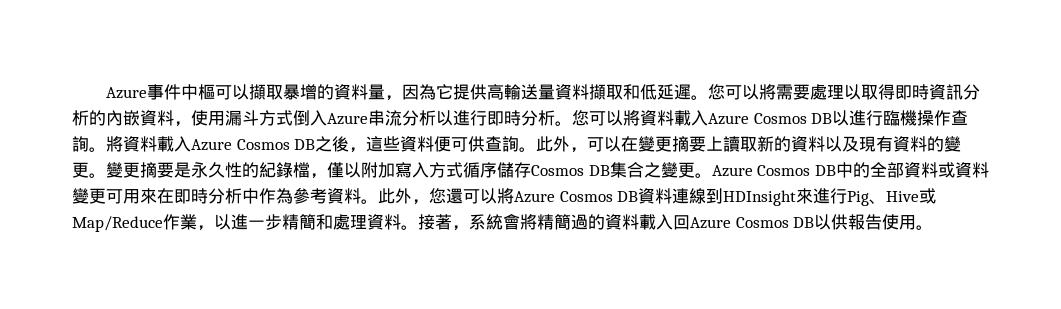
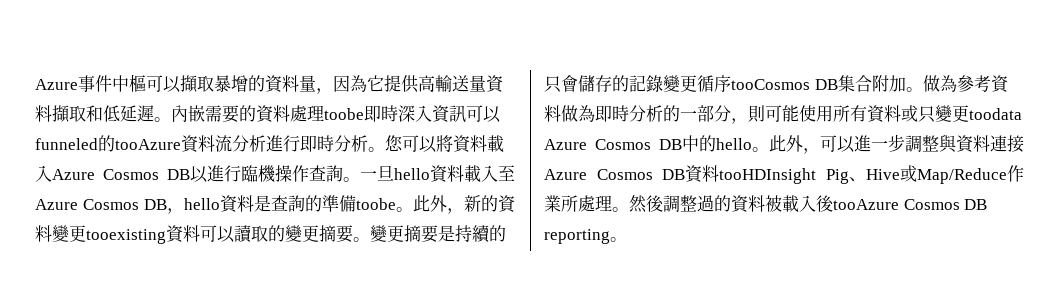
[708,84,981,100] [72,110,453,127] 您可以將需要處理以取得即時資訊分析的內嵌資料，使用漏斗方式倒入Azure串流分析以 -> [171,105,501,123] [35,135,266,153] 內嵌需要的資料處理toobe即時深入資訊可以funneled的tooAzure資料流分析
[106,135,962,153] [72,162,989,179] [72,187,848,206] 將資料載入Azure Cosmos DB之後，這些資料便可供查詢。此外，可以在變更摘要上讀取新的資料以及現有資料的變更。變更摘要是永久性的紀錄檔，僅以附加寫入方式循序儲存Cosmos DB集合之變更。Azure Cosmos DB中的全部資料或資料變更可用來在即時分析中作為參考資料。此外，您還可以將Azure Cosmos DB資料連線到HDInsight來進行 -> [360,165,515,183] [35,195,516,214] [35,225,506,244] [544,75,1009,93] [544,105,1022,124] [544,134,1024,154] [544,165,817,184] 一旦hello資料載入至Azure Cosmos DB，hello資料是查詢的準備toobe。此外，新的資料變更tooexisting資料可以讀取的變更摘要。變更摘要是持續的只會儲存的記錄變更循序tooCosmos DB集合附加。做為參考資料做為即時分析的一部分，則可能使用所有資料或只變更toodata Azure Cosmos DB中的hello。此外，可以進一步調整與資料連接Azure Cosmos DB資料tooHDInsight
[197,213,917,231] ，以進一步精簡和處理資料。接著，系統會將精簡過的資料載入回Azure Cosmos DB以供報告使用 -> [561,195,988,213] [544,229,610,244] 所處理。然後調整過的資料被載入後tooAzure Cosmos DB reporting

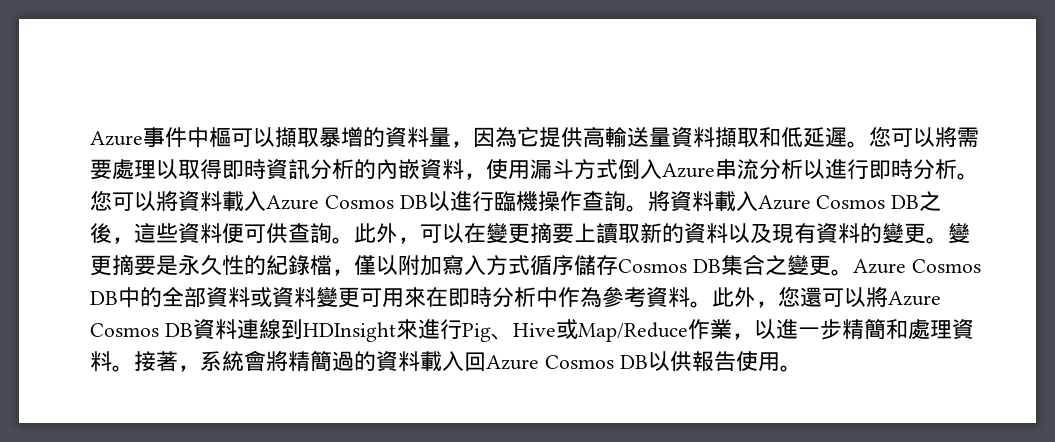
[171,105,501,123] [35,135,266,153] 內嵌需要的資料處理toobe即時深入資訊可以funneled的tooAzure資料流分析 -> [869,126,979,148] [90,159,825,180] 您可以將需要處理以取得即時資訊分析的內嵌資料，使用漏斗方式倒入Azure串流分析以
[360,165,515,183] [35,195,516,214] [35,225,506,244] [544,75,1009,93] [544,105,1022,124] [544,134,1024,154] [544,165,817,184] 一旦hello資料載入至Azure Cosmos DB，hello資料是查詢的準備toobe。此外，新的資料變更tooexisting資料可以讀取的變更摘要。變更摘要是持續的只會儲存的記錄變更循序tooCosmos DB集合附加。做為參考資料做為即時分析的一部分，則可能使用所有資料或只變更toodata Azure Cosmos DB中的hello。此外，可以進一步調整與資料連接Azure Cosmos DB資料tooHDInsight -> [647,190,942,212] [90,222,970,244] [90,254,981,276] [90,286,941,308] [90,318,462,342] 將資料載入Azure Cosmos DB之後，這些資料便可供查詢。此外，可以在變更摘要上讀取新的資料以及現有資料的變更。變更摘要是永久性的紀錄檔，僅以附加寫入方式循序儲存Cosmos DB集合之變更。Azure Cosmos DB中的全部資料或資料變更可用來在即時分析中作為參考資料。此外，您還可以將Azure Cosmos DB資料連線到HDInsight來進行
[561,195,988,213] [544,229,610,244] 所處理。然後調整過的資料被載入後tooAzure Cosmos DB reporting -> [731,318,974,340] [90,350,780,372] ，以進一步精簡和處理資料。接著，系統會將精簡過的資料載入回Azure Cosmos DB以供報告使用

